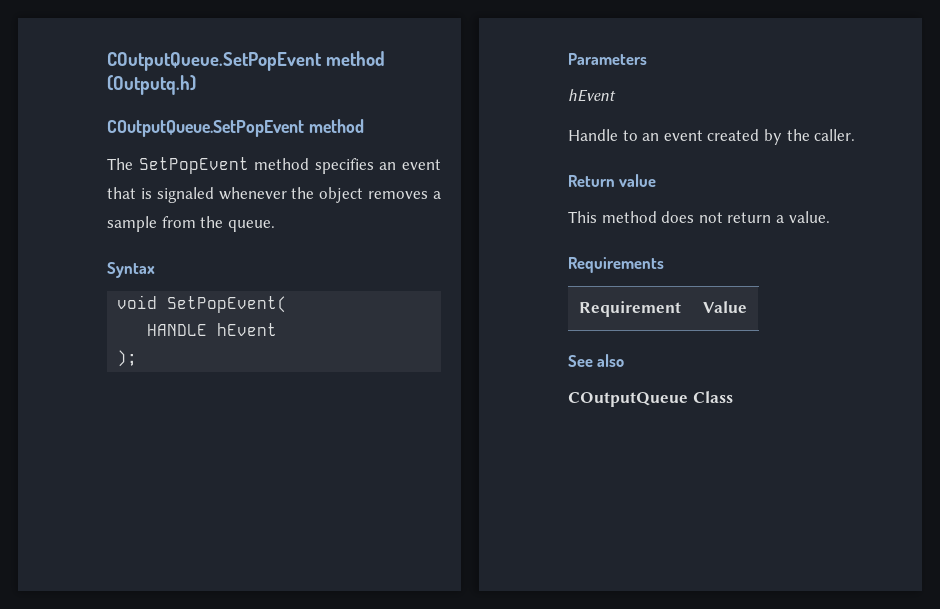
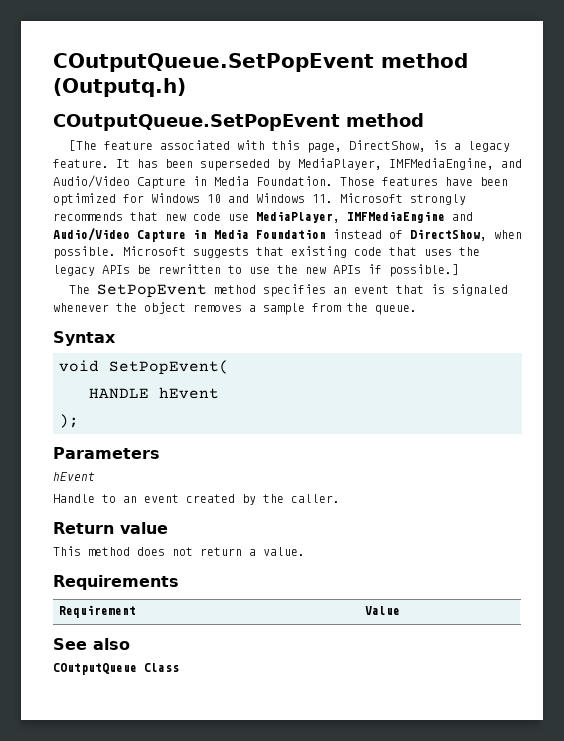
(364, 126) none -> [69,140,511,153] [53,158,522,171] [53,175,508,189] [53,193,466,206] [53,211,473,223] [53,228,522,242] [53,246,480,259] [53,264,459,277] // [The feature associated with this page, DirectShow, is a legacy feature. It has been superseded by MediaPlayer, IMFMediaEngine, and Audio/Video Capture in Media Foundation. Those features have been optimized for Windows 10 and Windows 11. Microsoft strongly recommends that new code use MediaPlayer, IMFMediaEngine and Audio/Video Capture in Media Foundation instead of DirectShow, when possible. Microsoft suggests that existing code that uses the legacy APIs be rewritten to use the new APIs if possible.]

